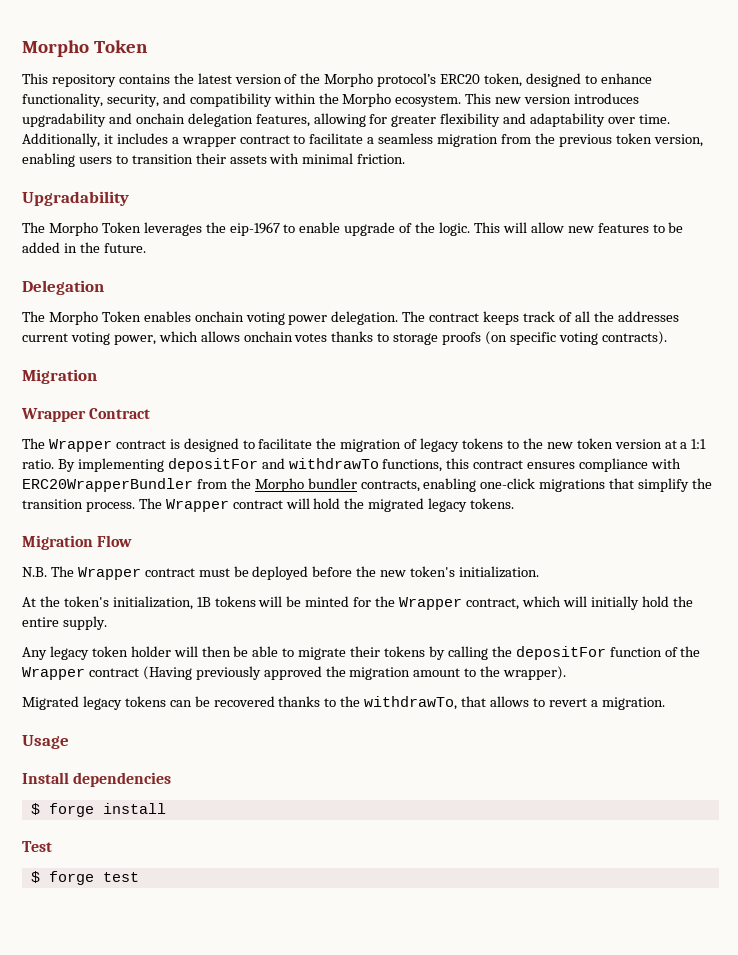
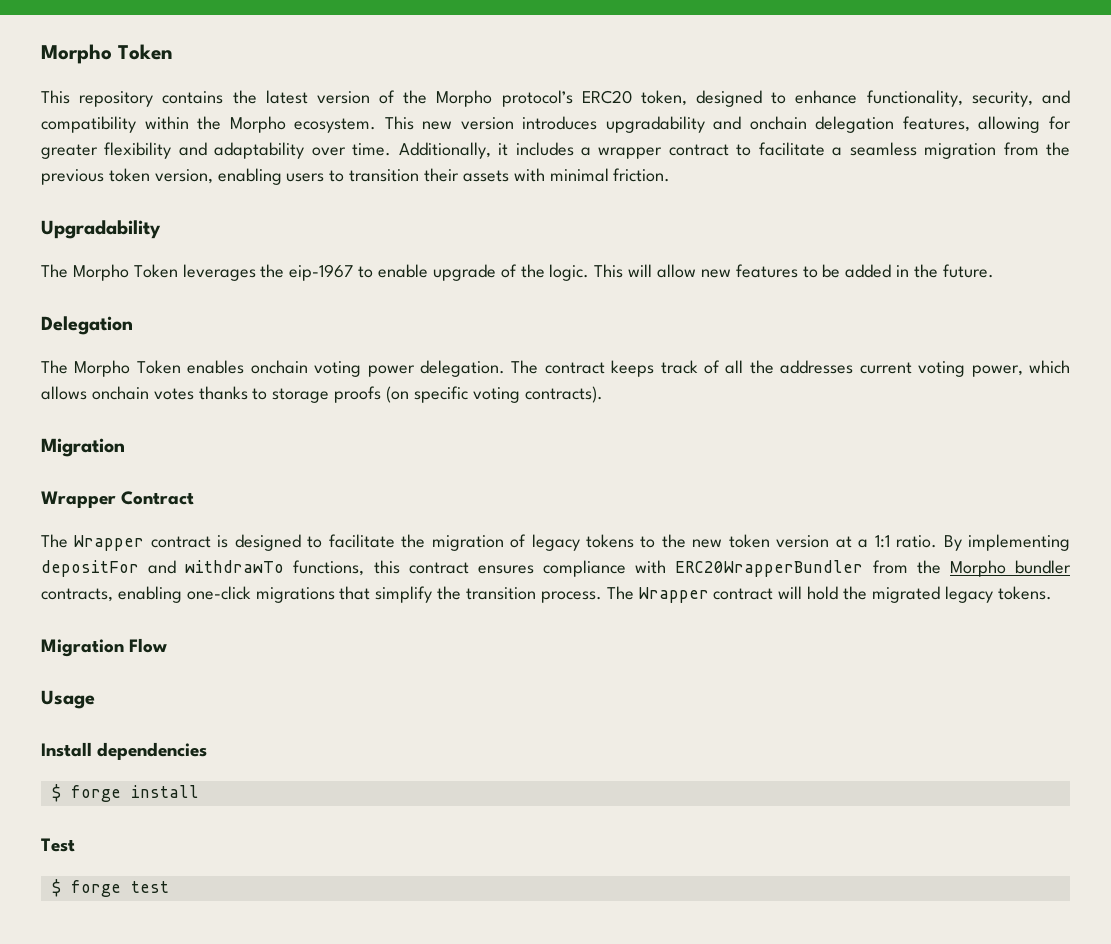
[22,566,540,580] [22,596,693,610] [22,616,107,630] [22,646,701,660] [22,666,567,680] [22,696,665,710] // N.B. The Wrapper contract must be deployed before the new token's initialization. // At the token's initialization, 1B tokens will be minted for the Wrapper contract, which will initially hold the entire supply. // Any legacy token holder will then be able to migrate their tokens by calling the depositFor function of the Wrapper contract (Having previously approved the migration amount to the wrapper). // Migrated legacy tokens can be recovered thanks to the withdrawTo, that allows to revert a migration. -> (168, 645) none

